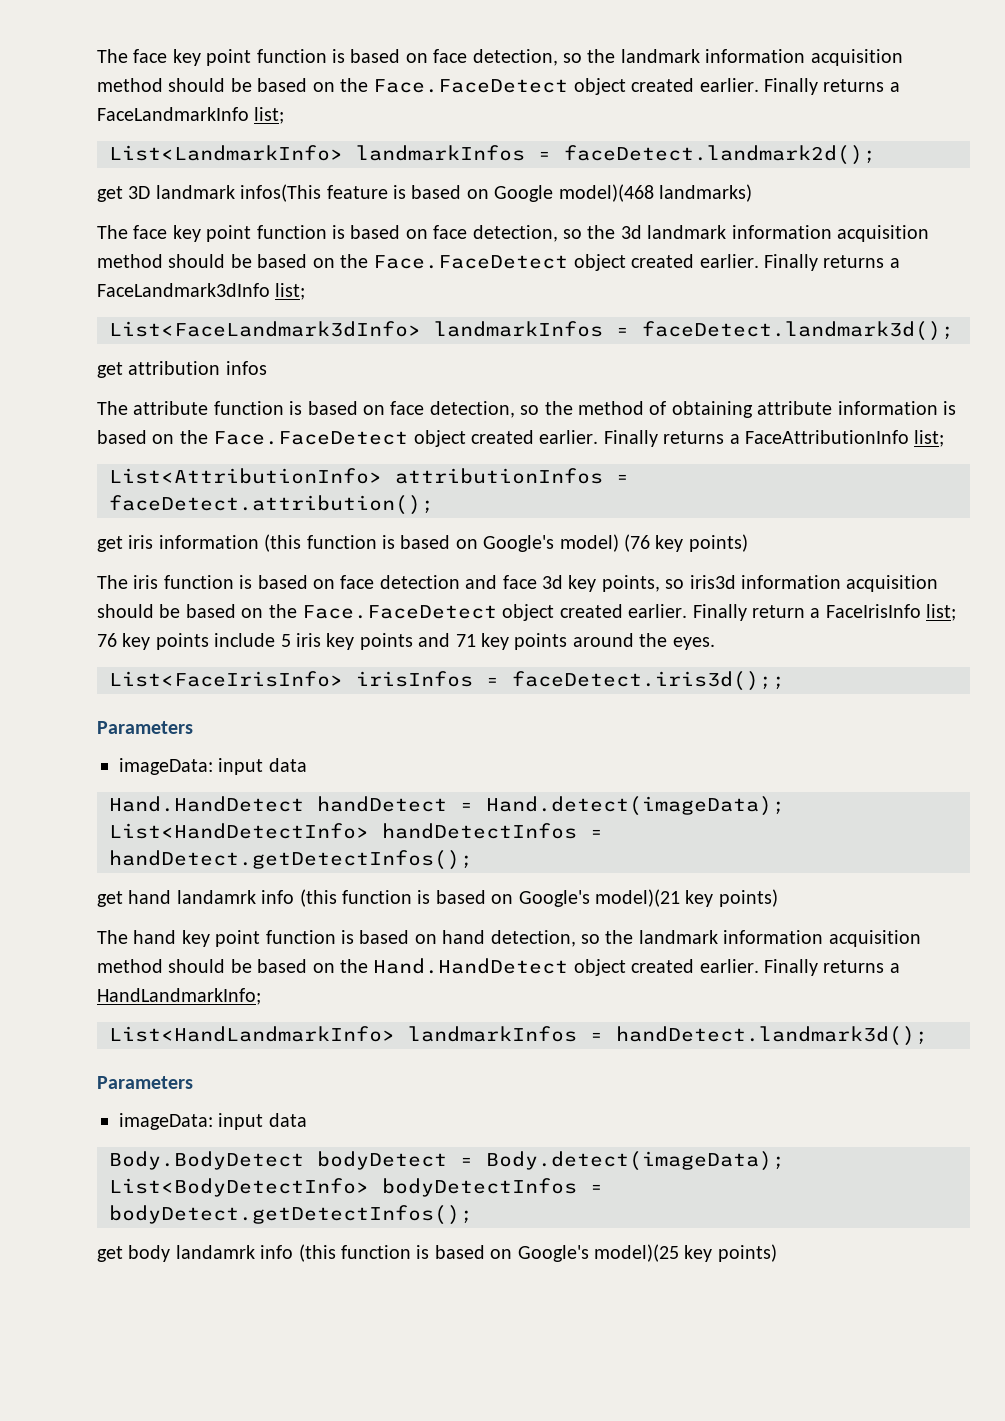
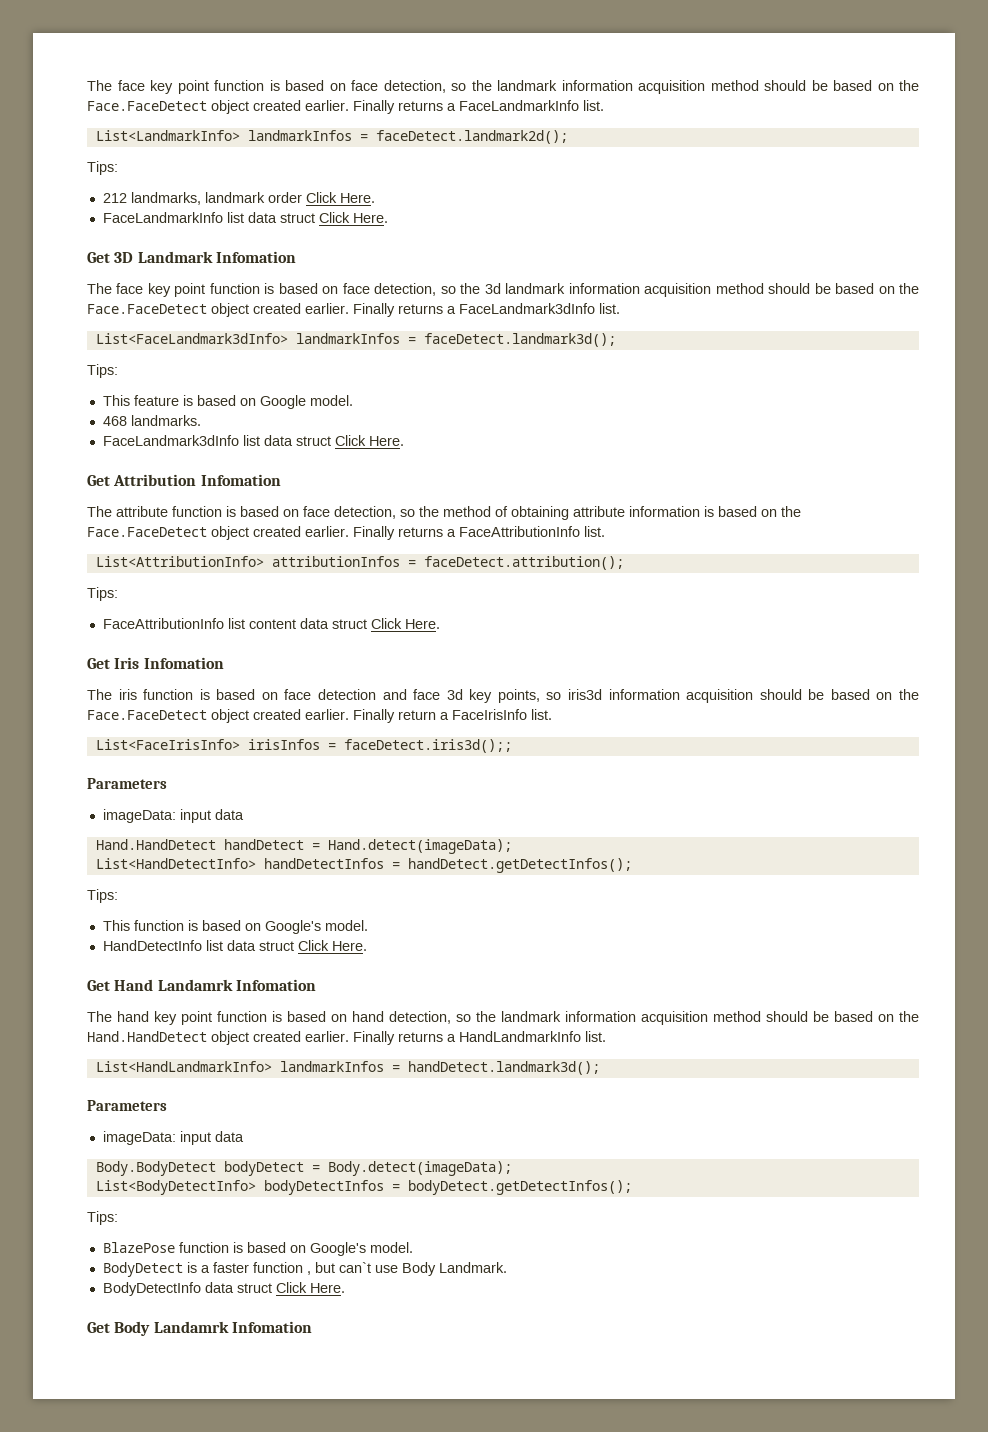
[254,107,285,124] list; -> [583,100,604,111] list.
[97,184,752,202] get 3D landmark infos(This feature is based on Google model)(468 landmarks) -> [87,161,118,175] [102,192,375,205] [102,212,388,223] [87,251,296,263] Tips: // 212 landmarks, landmark order Click Here. // FaceLandmarkInfo list data struct Click Here. // Get 3D Landmark Infomation
[275,283,306,300] list; -> [599,303,620,314] list.
[97,361,267,378] get attribution infos -> [87,364,118,378] [102,395,353,409] [102,415,201,426] [102,435,404,446] [87,474,281,486] Tips: // This feature is based on Google model. // 468 landmarks. // FaceLandmark3dInfo list data struct Click Here. // Get Attribution Infomation
[914,430,945,447] list; -> [584,526,605,537] list.
[97,534,748,552] get iris information (this function is based on Google's model) (76 key points) -> [87,587,118,601] [102,618,440,629] [87,657,224,669] Tips: // FaceAttributionInfo list content data struct Click Here. // Get Iris Infomation
[926,604,957,621] [97,633,715,650] list; 76 key points include 5 iris key points and 71 key points around the eyes. -> [531,709,552,720] list.
[97,889,778,907] get hand landamrk info (this function is based on Google's model)(21 key points) -> [87,889,118,903] [102,920,368,934] [102,940,367,951] [87,979,316,991] Tips: // This function is based on Google's model. // HandDetectInfo list data struct Click Here. // Get Hand Landamrk Infomation
[97,988,261,1005] HandLandmarkInfo; -> [459,1031,606,1042] HandLandmarkInfo list.
[97,1244,777,1262] get body landamrk info (this function is based on Google's model)(25 key points) -> [87,1211,118,1225] [102,1242,413,1256] [102,1262,507,1277] [102,1282,345,1296] [87,1321,312,1336] Tips: // BlazePose function is based on Google's model. // BodyDetect is a faster function , but can`t use Body Landmark. // BodyDetectInfo data struct Click Here. // Get Body Landamrk Infomation

